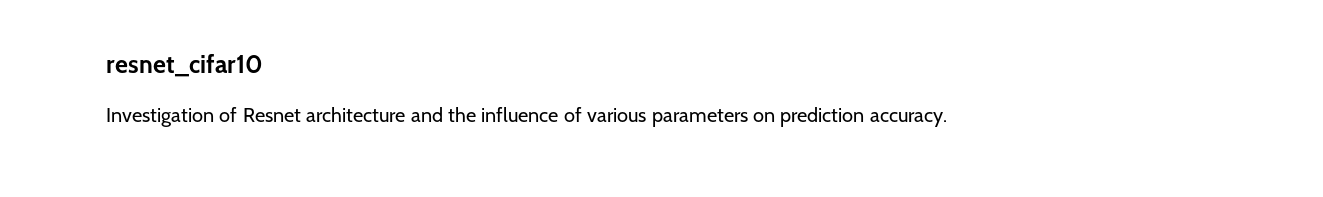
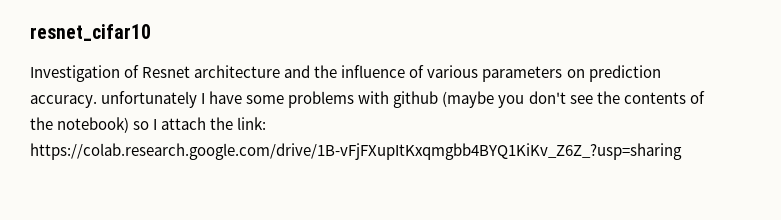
(947, 119) none -> [101,91,705,108] [30,117,267,133] [30,143,682,160] unfortunately I have some problems with github (maybe you don't see the contents of the notebook) so I attach the link: https://colab.research.google.com/drive/1B-vFjFXupItKxqmgbb4BYQ1KiKv_Z6Z_?usp=sharing

